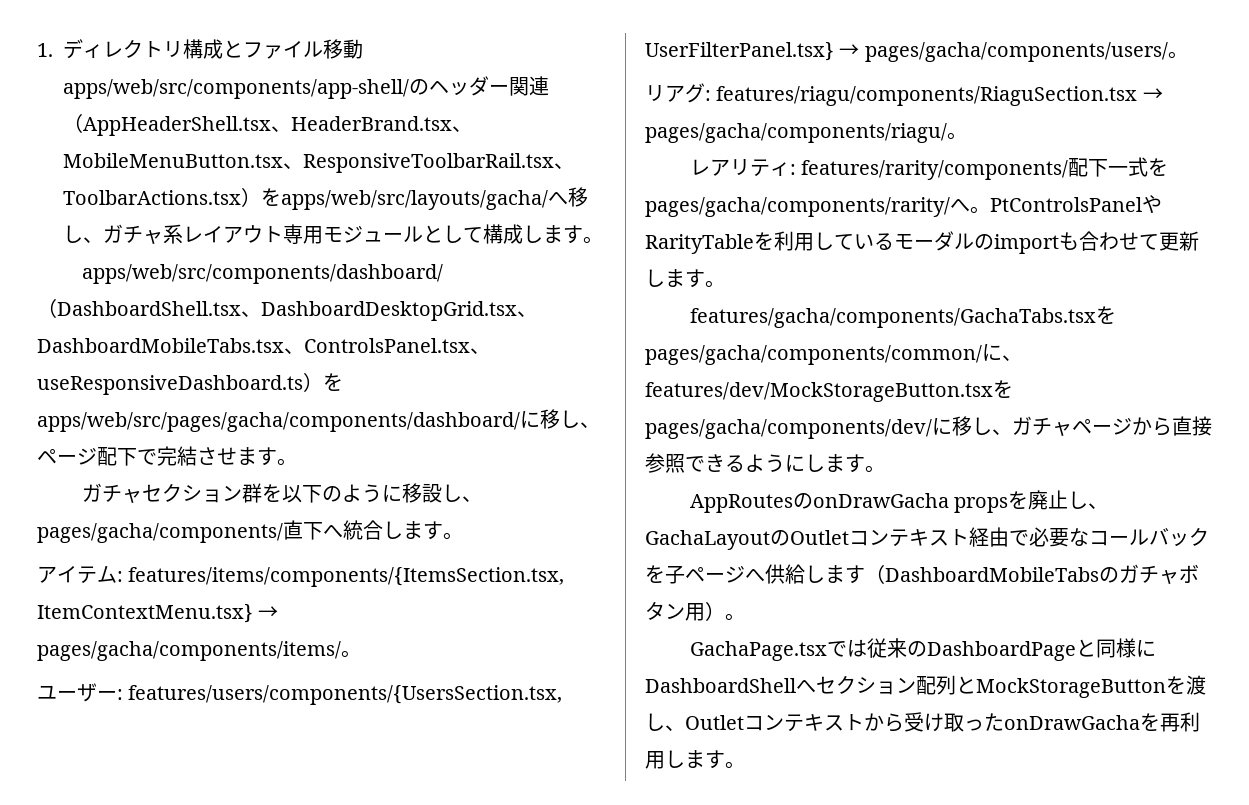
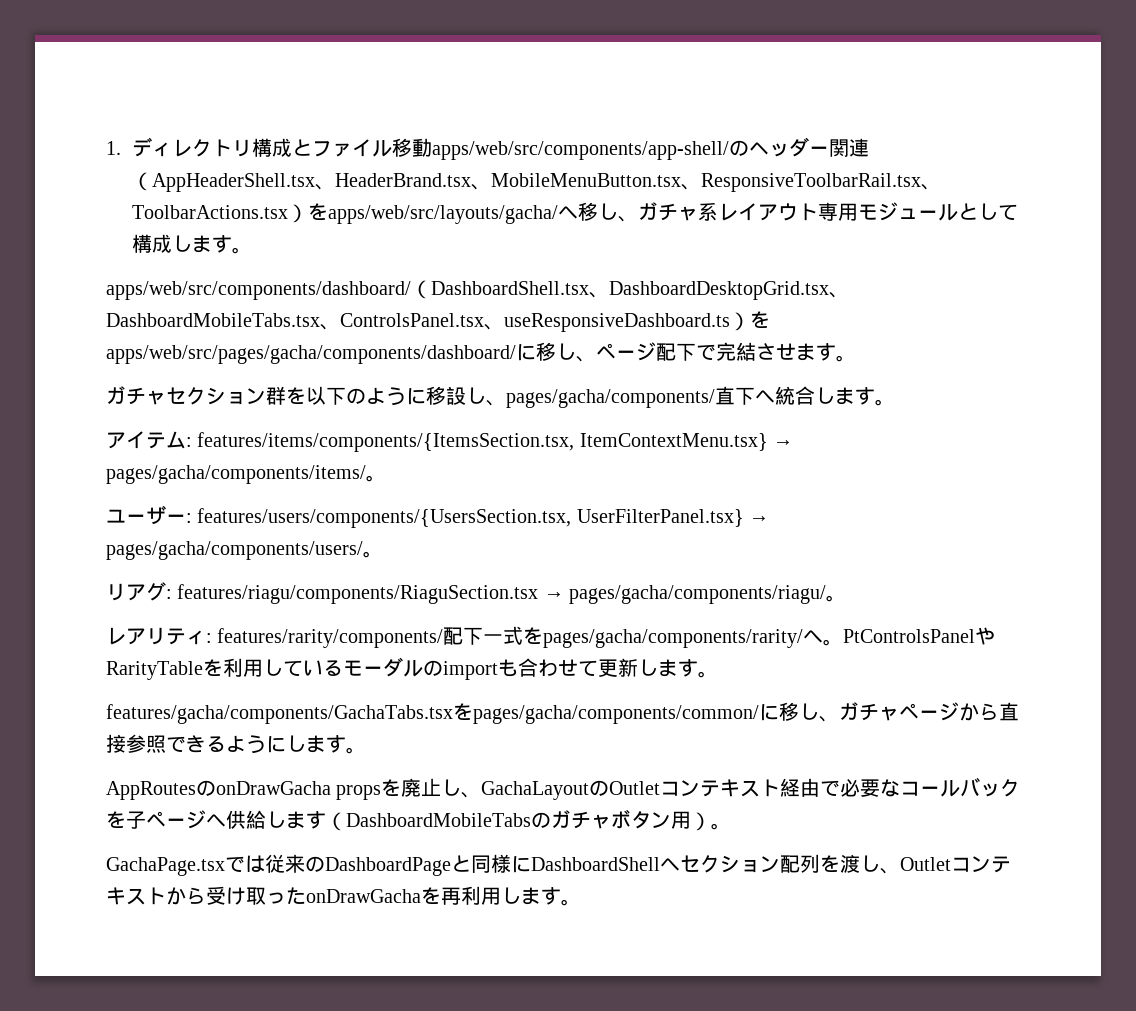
[1002,355,1022,361] [645,380,1013,402] [645,418,952,439] 、features/dev/MockStorageButton.tsxをpages/gacha/components/dev/に -> (779, 712) none
[956,676,1166,698] とMockStorageButton -> (820, 863) none

